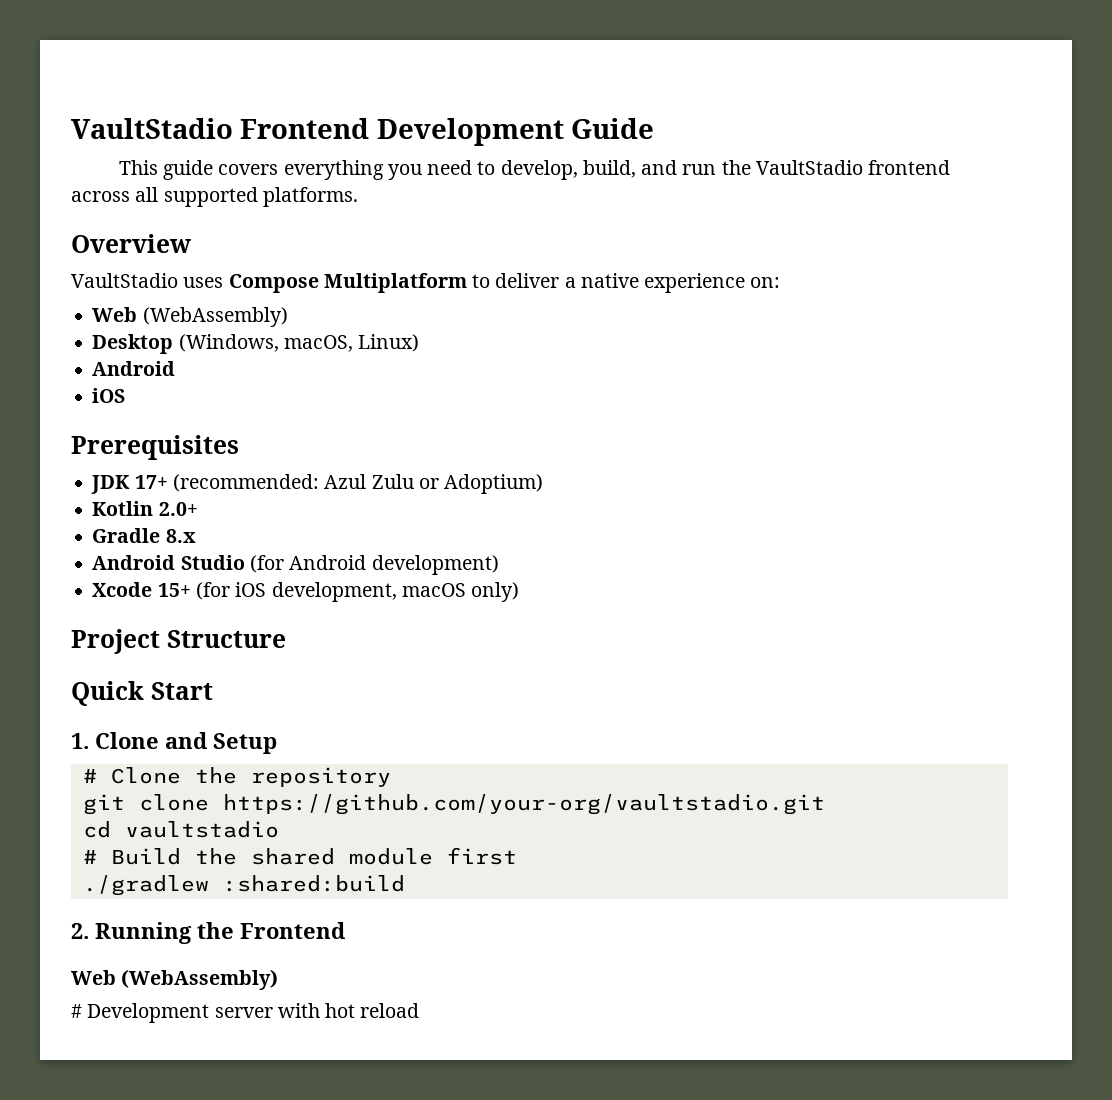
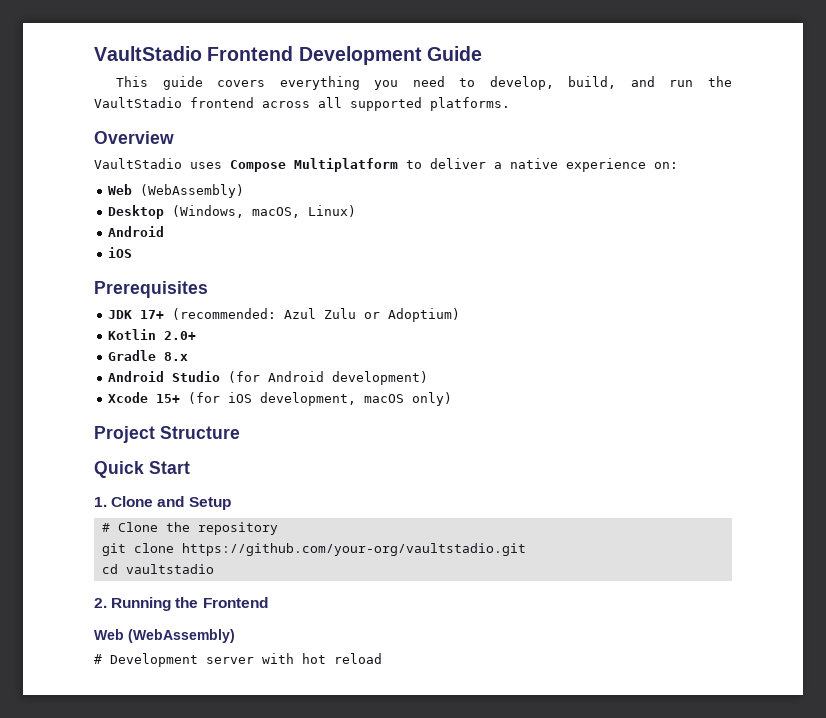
[82,847,517,865] [82,875,405,896] // # Build the shared module first // ./gradlew :shared:build -> (214, 569) none

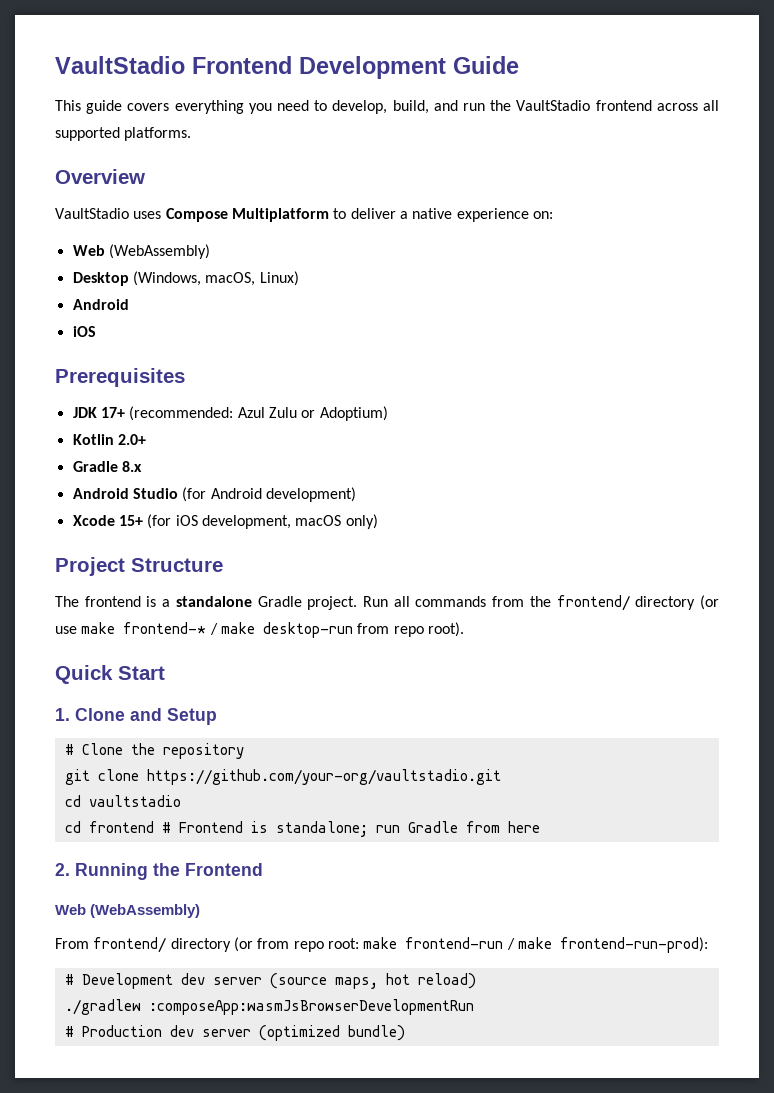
(240, 432) none -> [55,595,719,611] [55,622,464,638] // The frontend is a standalone Gradle project. Run all commands from the frontend/ directory (or use make frontend-* / make desktop-run from repo root).
(214, 569) none -> [64,821,540,837] // cd frontend # Frontend is standalone; run Gradle from here
[94,653,382,667] # Development server with hot reload -> [55,937,708,953] [64,973,476,989] [64,999,474,1015] [64,1025,405,1041] From frontend/ directory (or from repo root: make frontend-run / make frontend-run-prod): // # Development dev server (source maps, hot reload) // ./gradlew :composeApp:wasmJsBrowserDevelopmentRun // # Production dev server (optimized bundle)

